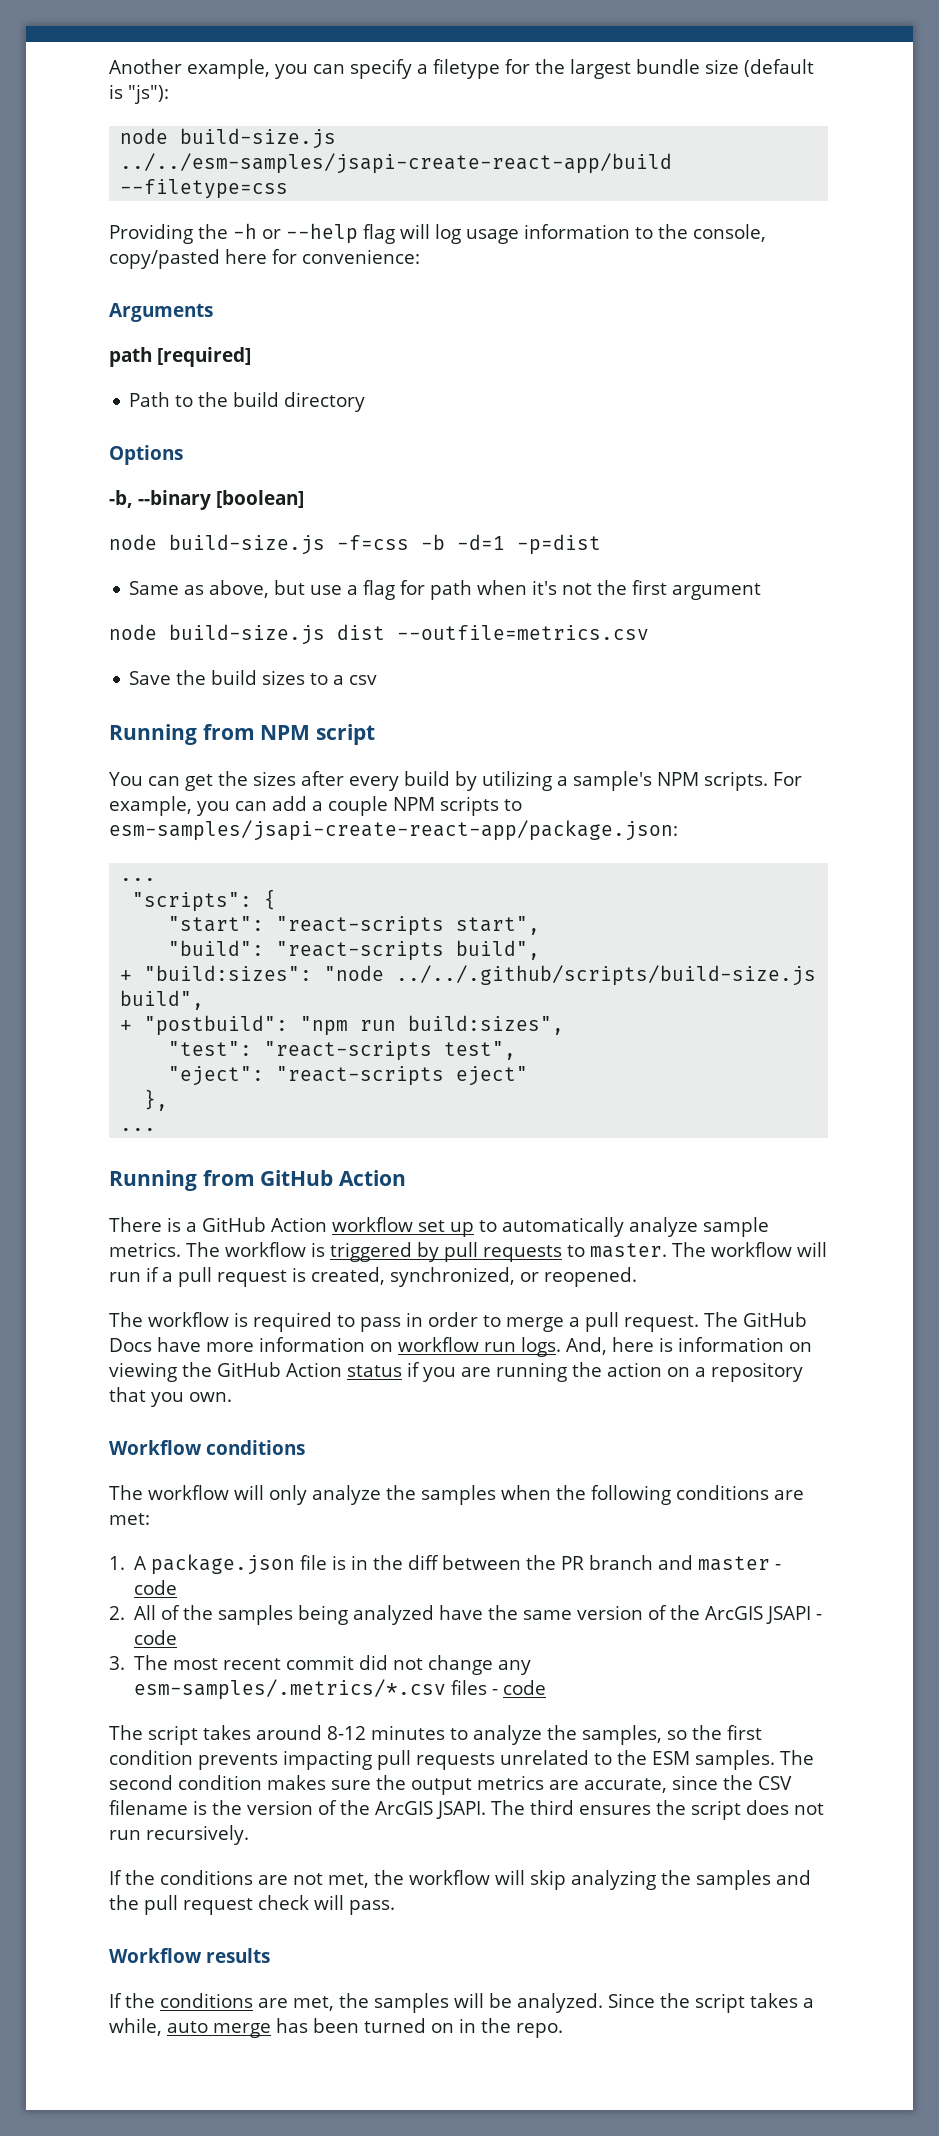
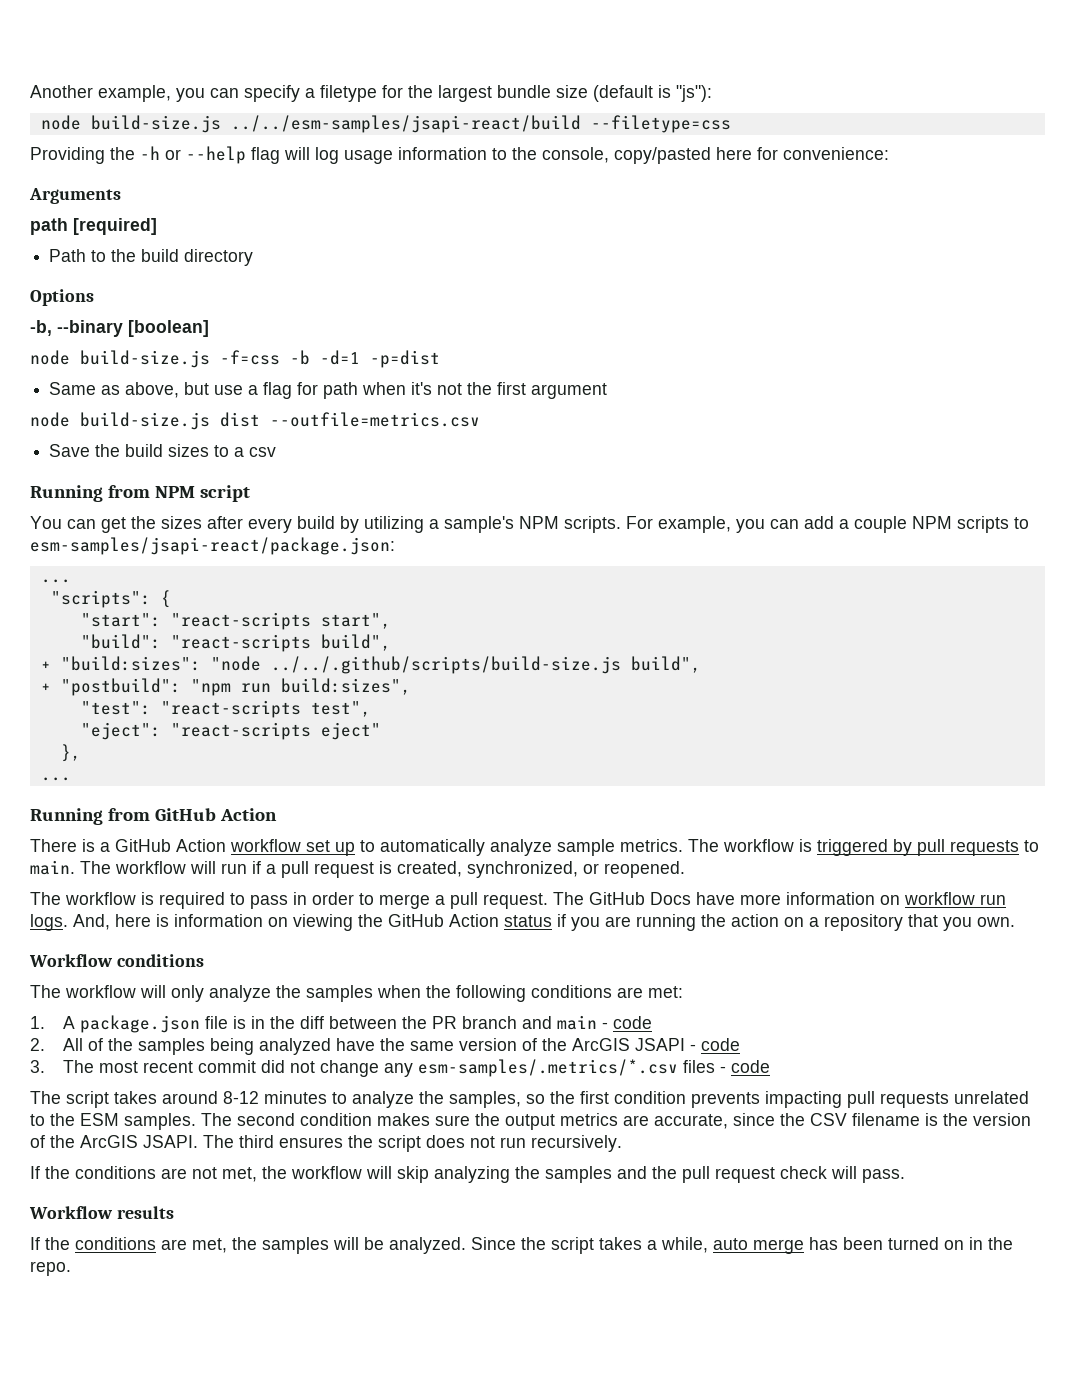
[120,153,673,174] ../../esm-samples/jsapi-create-react-app/build -> [230,115,581,133] ../../esm-samples/jsapi-react/build
[109,820,678,841] esm-samples/jsapi-create-react-app/package.json: -> [30,537,395,555] esm-samples/jsapi-react/package.json:
[590,1243,667,1258] master. -> [30,860,75,875] main.
[698,1556,771,1571] master -> [556,1015,597,1030] main

